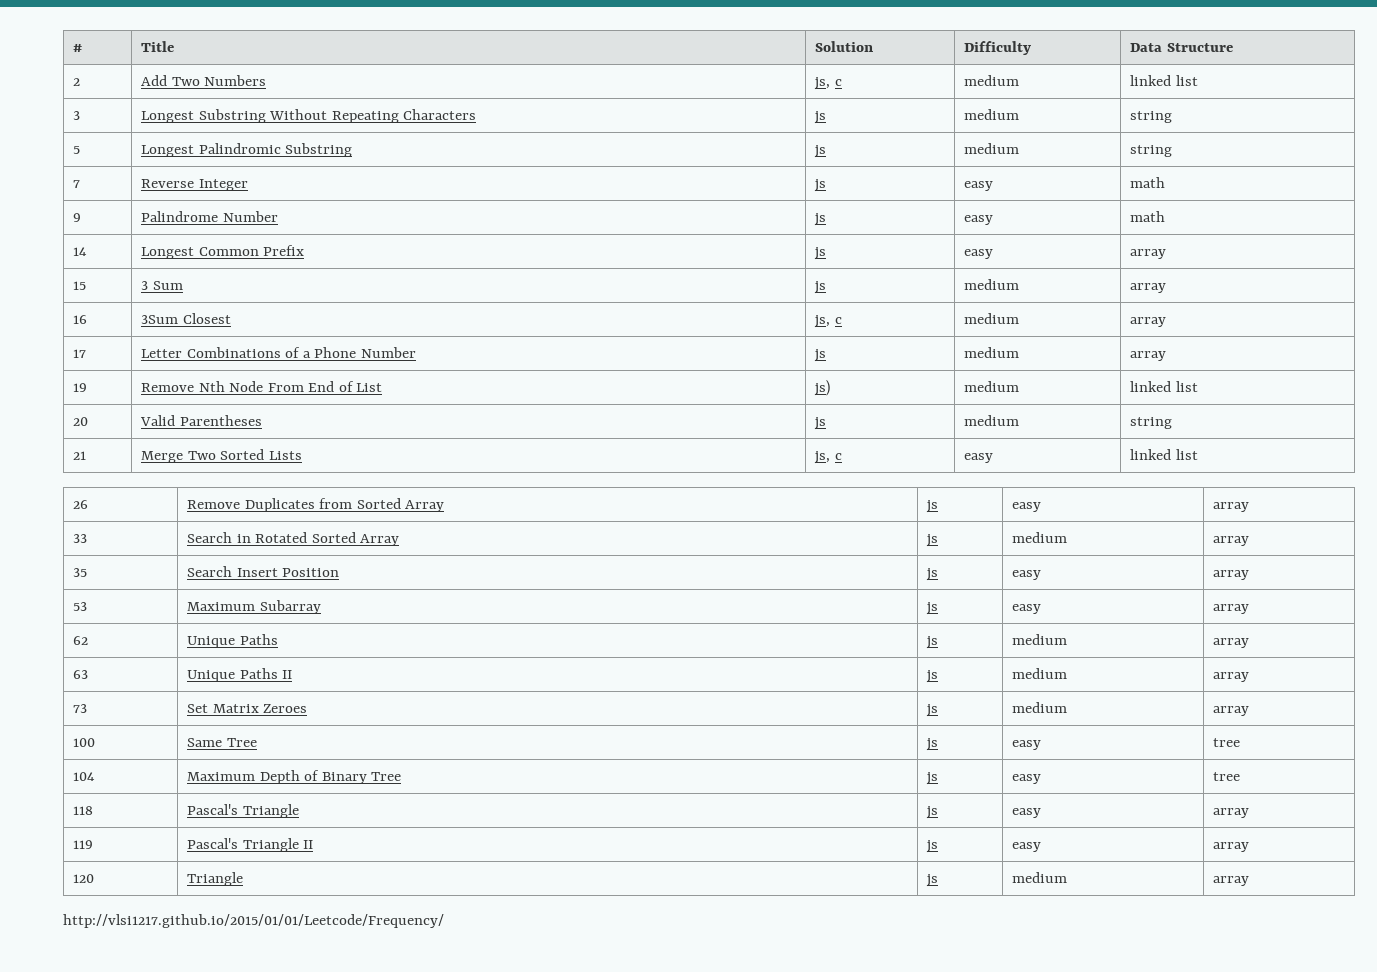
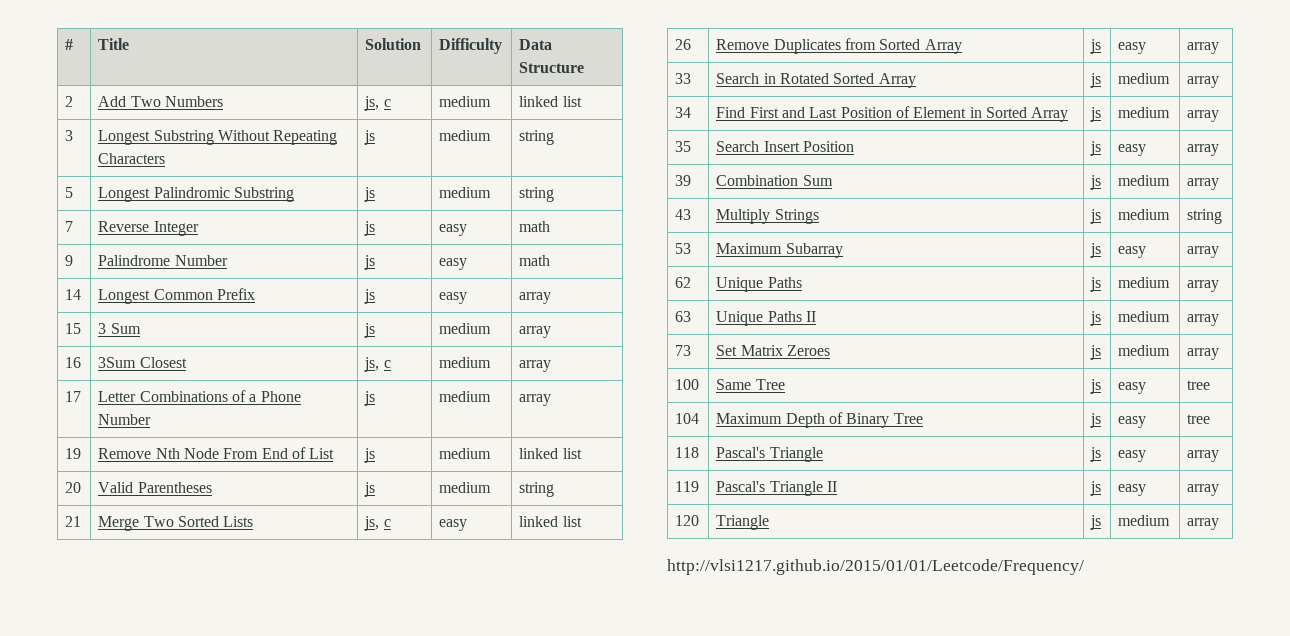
[814,380,831,396] js) -> [364,448,376,463] js
(1250, 541) none -> [675,107,692,118] [716,106,1069,122] [1090,107,1102,122] [1118,107,1171,118] [1187,110,1220,122] // 34 | Find First and Last Position of Element in Sorted Array | js | medium | array
(1250, 575) none -> [675,175,692,186] [716,175,833,186] [1090,175,1102,190] [1118,175,1171,186] [1187,178,1220,190] [675,209,692,220] [716,209,819,224] [1090,209,1102,224] [1118,209,1171,220] [1187,209,1223,224] // 39 | Combination Sum | js | medium | array // 43 | Multiply Strings | js | medium | string

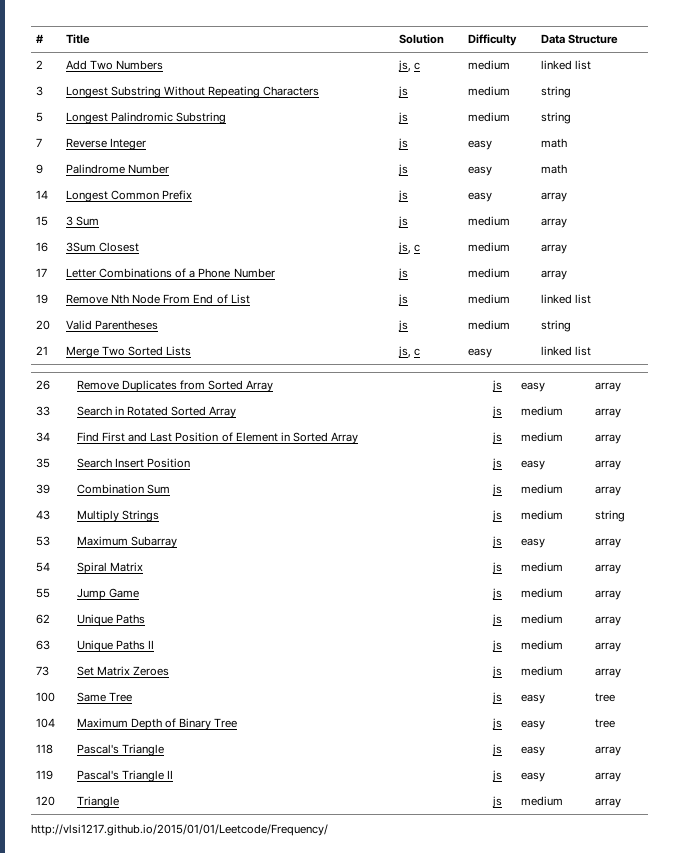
(1220, 252) none -> [35,562,50,572] [76,562,144,574] [491,562,502,574] [520,562,563,572] [594,564,621,574] [35,588,50,598] [76,588,140,600] [491,588,502,600] [520,588,563,598] [594,590,621,600] // 54 | Spiral Matrix | js | medium | array // 55 | Jump Game | js | medium | array

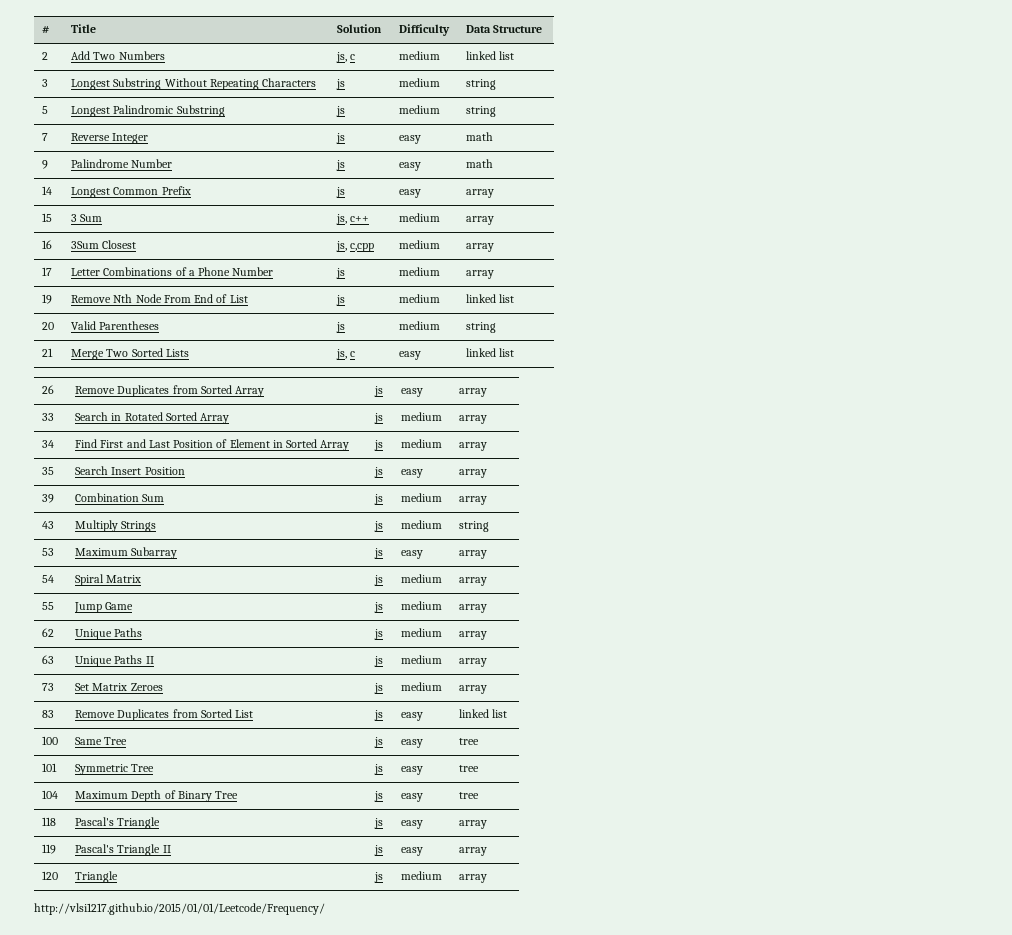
[397,216,408,228] js -> [336,214,370,225] js, c++
[414,244,421,252] c -> [350,243,375,252] c,cpp
(621, 673) none -> [42,710,55,718] [75,709,254,721] [374,710,384,721] [401,712,424,721] [459,709,508,718] // 83 | Remove Duplicates from Sorted List | js | easy | linked list
(615, 697) none -> [42,763,58,772] [75,764,155,775] [374,764,384,775] [401,766,424,775] [459,765,480,772] // 101 | Symmetric Tree | js | easy | tree

